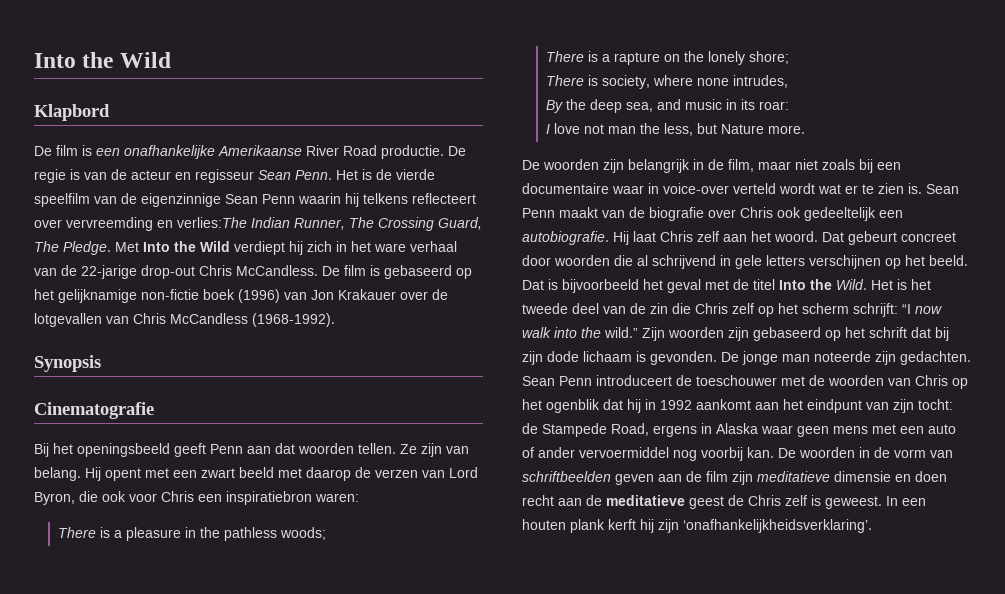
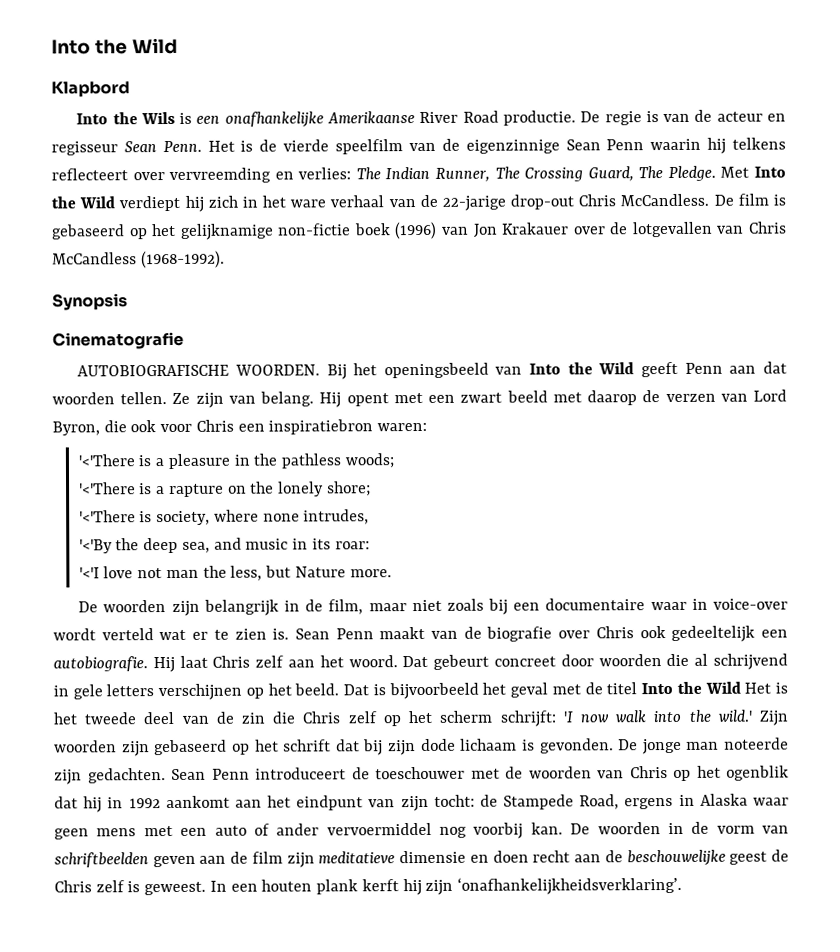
[34,145,78,156] De film -> [76,111,175,125] Into the Wils
[177,217,247,228] verlies:The -> [298,167,381,180] verlies: The
(154, 410) none -> [77,364,320,377] AUTOBIOGRAFISCHE WOORDEN.
(170, 450) none -> [495,362,635,375] van Into the Wild
[57,527,96,538] There -> [77,454,135,467] '<'There
[545,51,584,62] There -> [78,482,136,495] '<'There
[545,75,584,86] There -> [78,510,136,523] '<'There
[545,100,563,113] By -> [78,539,113,554] '<'By
[545,124,550,134] I -> [78,567,100,579] '<'I
[733,183,815,194] verteld wordt -> [53,628,154,641] wordt verteld
[836,279,867,290] Wild. -> [704,681,741,694] Wild
[902,304,911,314] “I -> [562,711,573,723] 'I
[604,327,638,338] wild.” -> [717,709,752,722] wild.'
[606,495,685,506] meditatieve -> [626,849,726,866] beschouwelijke

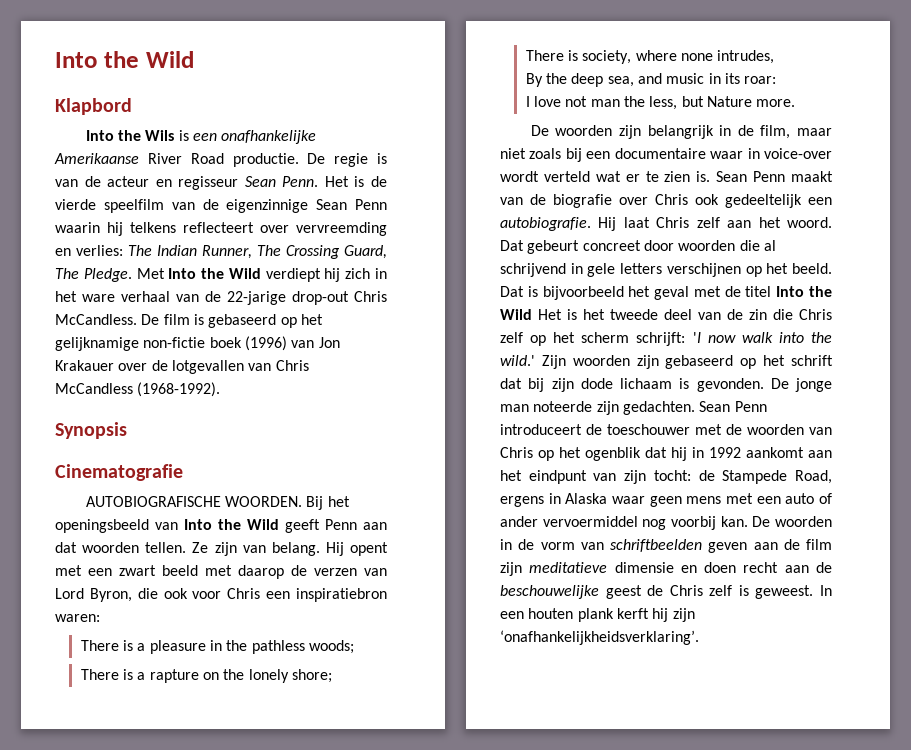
[77,454,135,467] '<'There -> [80,640,119,651] There
[78,482,136,495] '<'There -> [80,669,119,680] There
[78,510,136,523] '<'There -> [525,50,564,61] There
[78,539,113,554] '<'By -> [525,73,543,87] By
[78,567,100,579] '<'I -> [525,96,530,107] I

